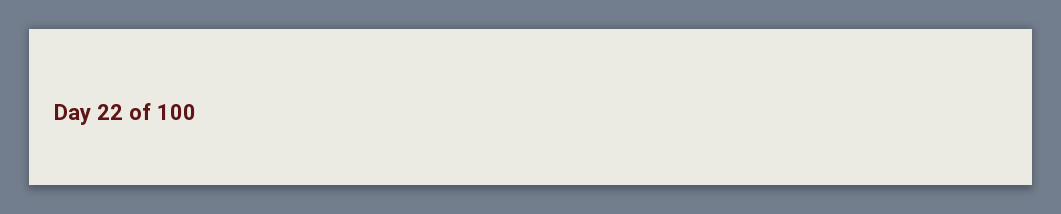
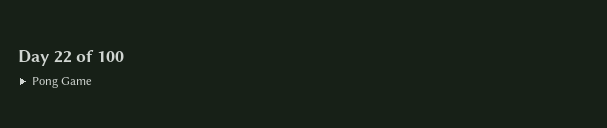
(196, 112) none -> [31,77,93,88] // Pong Game

